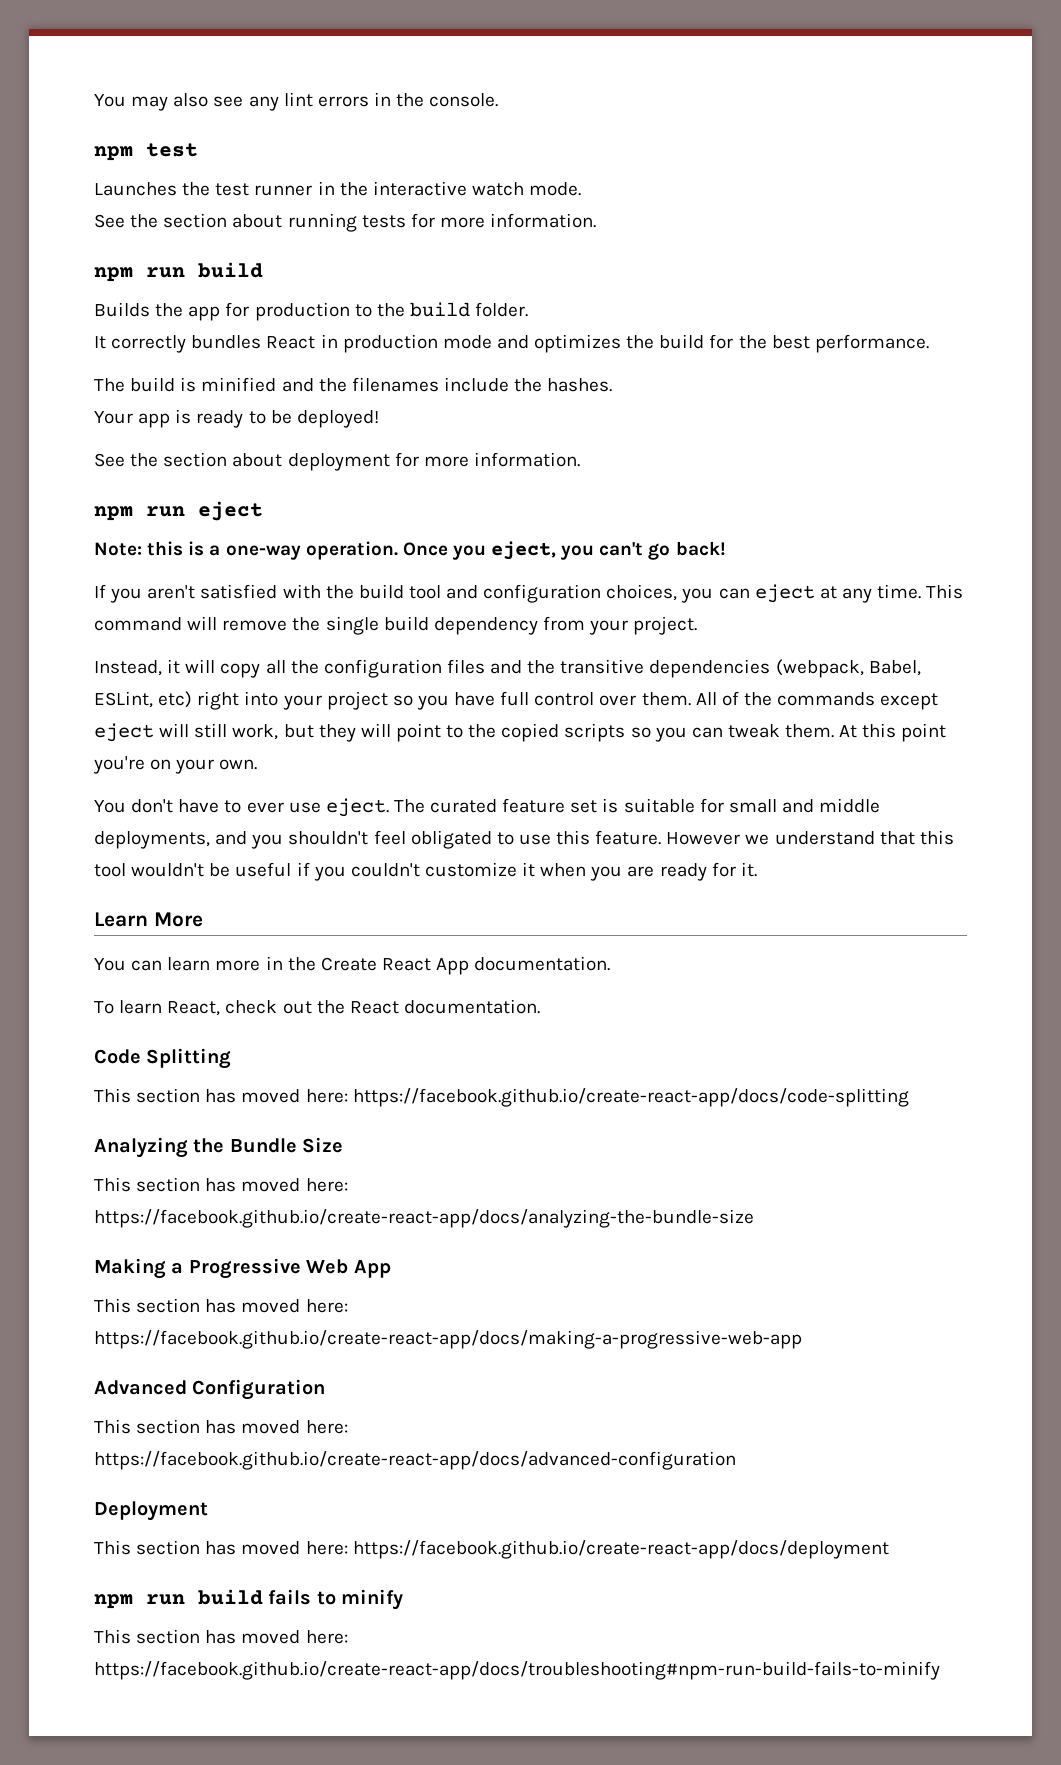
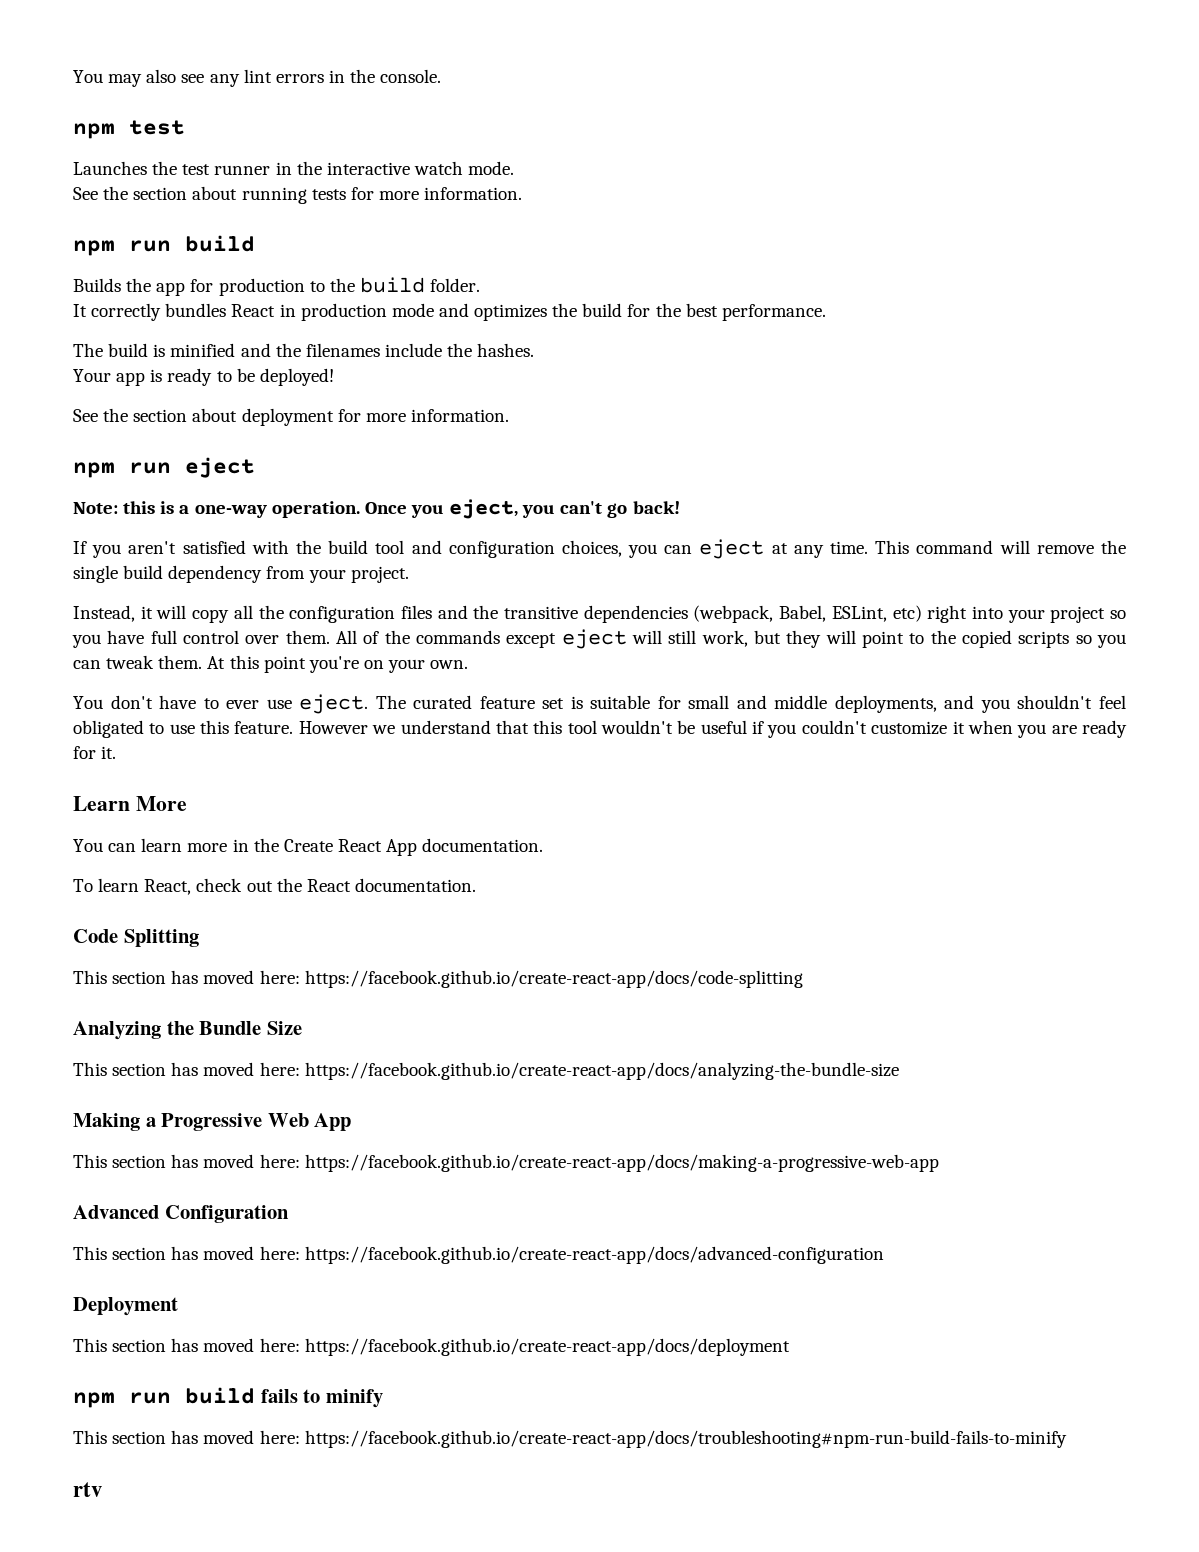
(940, 1670) none -> [73,1482,102,1497] // rtv

